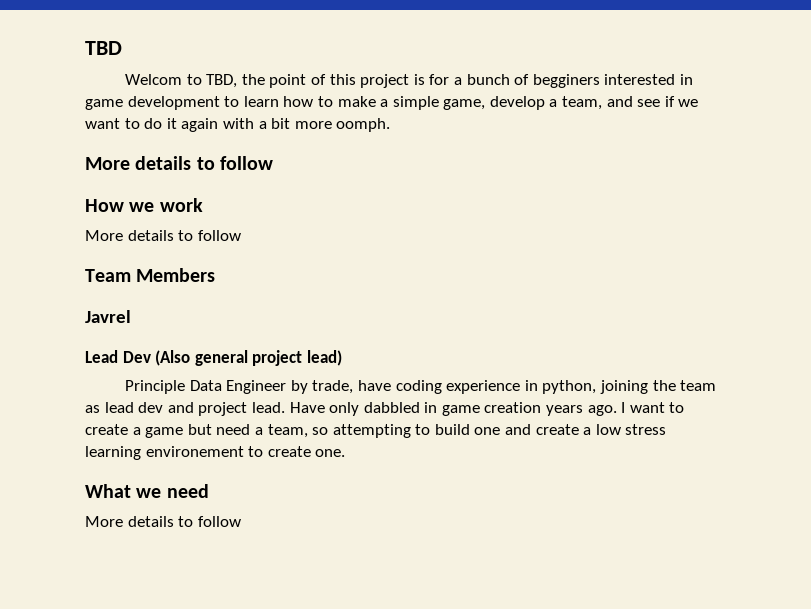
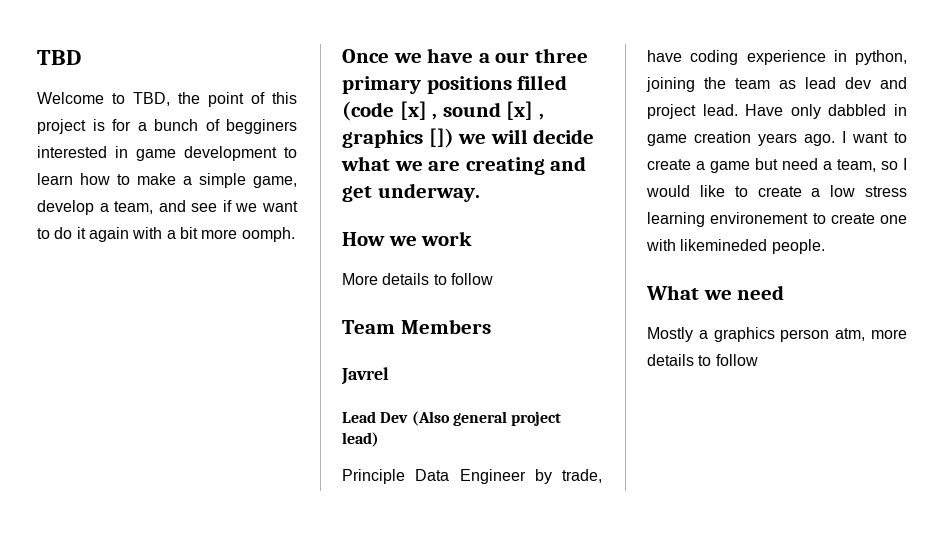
[125,74,183,85] Welcom -> [37,92,104,104] Welcome
[85,156,274,170] More details to follow -> [342,48,588,63] [342,75,568,94] [342,101,544,121] [342,128,595,148] [341,156,587,175] [342,183,480,202] Once we have a our three primary positions filled (code [x] , sound [x] , graphics []) we will decide what we are creating and get underway.
[332,424,532,438] attempting to build one and -> [903,158,907,170] [646,185,748,197] I would like to
[315,449,346,457] one. -> [880,215,907,224] [646,239,825,254] one with likemineded people.
[85,516,123,527] More -> [647,327,907,342] Mostly a graphics person atm, more

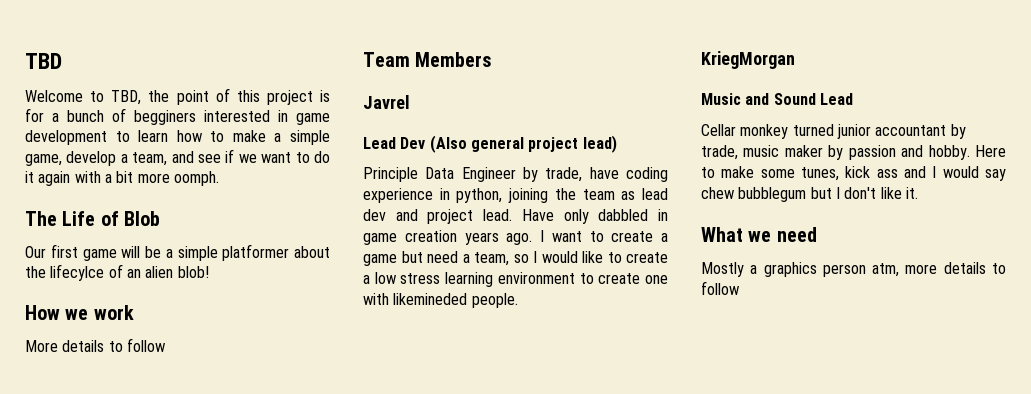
[342,48,588,63] [342,75,568,94] [342,101,544,121] [342,128,595,148] [341,156,587,175] [342,183,480,202] Once we have a our three primary positions filled (code [x] , sound [x] , graphics []) we will decide what we are creating and get underway. -> [25,211,161,226] [25,244,330,261] [25,264,209,281] The Life of Blob // Our first game will be a simple platformer about the lifecylce of an alien blob!
[710,212,809,224] environement -> [497,272,575,284] environment
(825, 246) none -> [701,51,795,69] [701,93,853,105] [701,124,966,139] [701,145,1006,160] [701,166,1006,181] [701,187,918,202] // KriegMorgan // Music and Sound Lead // Cellar monkey turned junior accountant by trade, music maker by passion and hobby. Here to make some tunes, kick ass and I would say chew bubblegum but I don't like it.

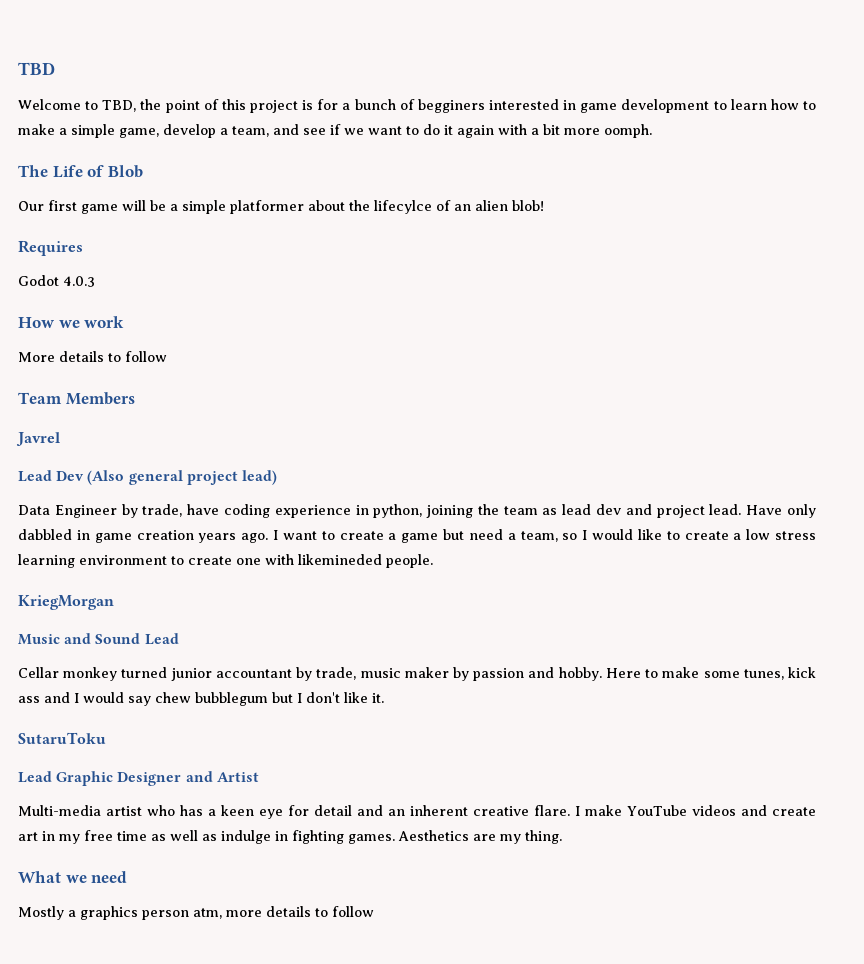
(209, 272) none -> [18,240,83,256] [18,275,95,287] // Requires // Godot 4.0.3
[363,167,418,182] Principle -> (277, 477) none
(918, 193) none -> [18,732,106,744] [18,771,259,786] [18,805,816,819] [18,830,562,844] // SutaruToku // Lead Graphic Designer and Artist // Multi-media artist who has a keen eye for detail and an inherent creative flare. I make YouTube videos and create art in my free time as well as indulge in fighting games. Aesthetics are my thing.

